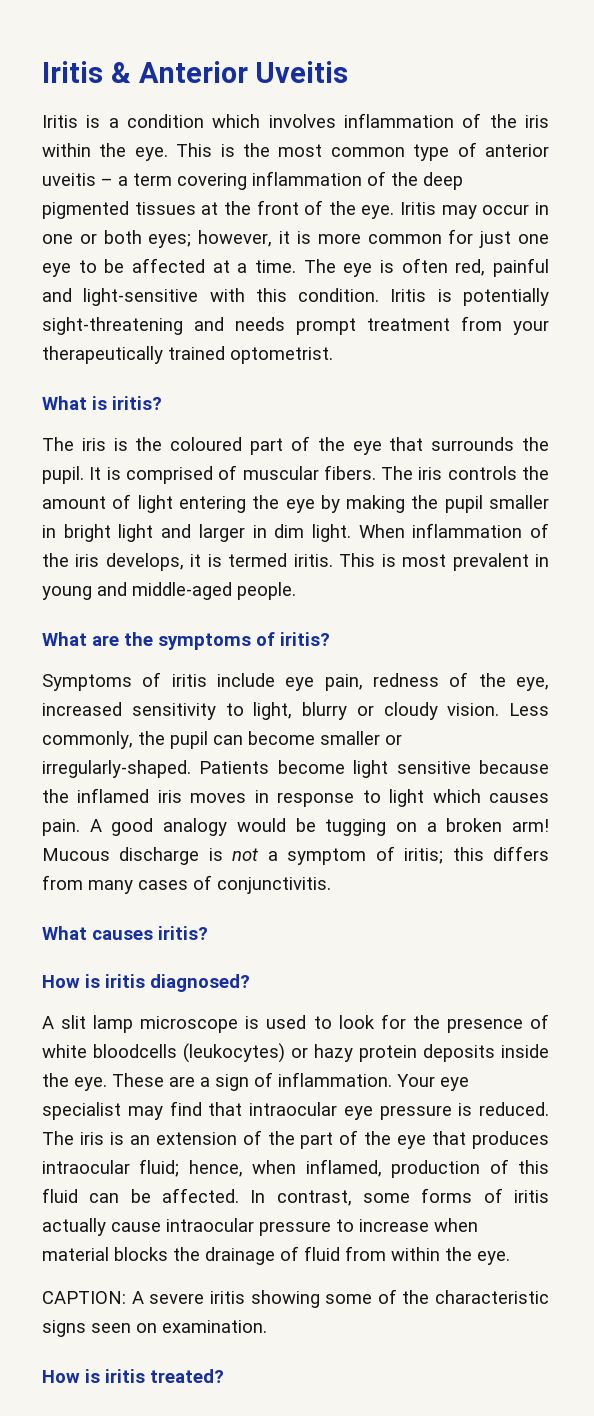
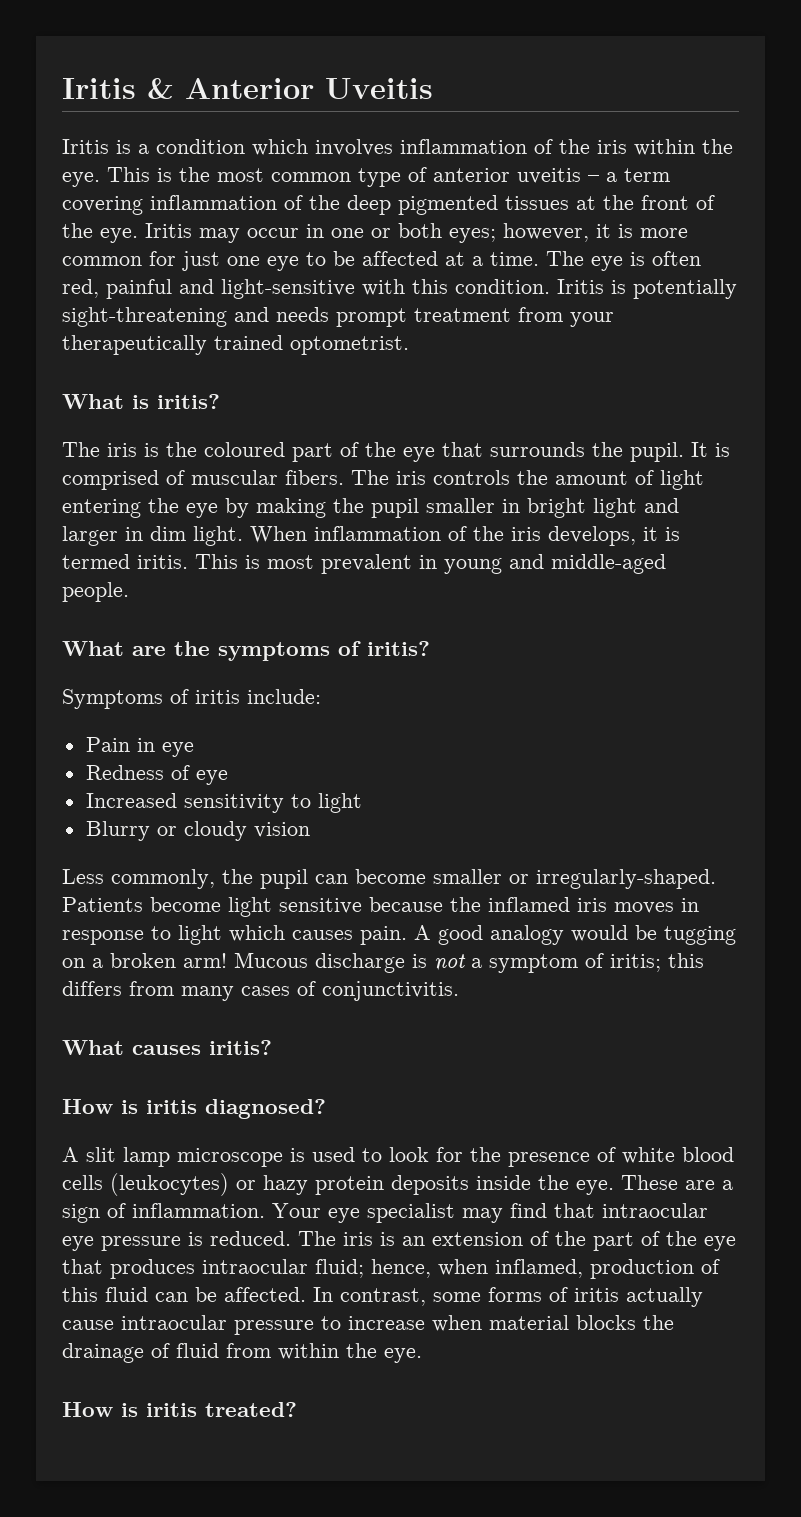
[217,672,549,691] [42,702,347,720] include eye pain, redness of the eye, increased sensitivity to light, blurry -> [247,689,321,704] [85,737,194,757] [85,765,228,785] [85,793,362,813] [85,821,150,841] include: // Pain in eye // Redness of eye // Increased sensitivity to light // Blurry
[447,703,500,716] vision. -> [253,822,310,838] vision //
[93,1044,177,1058] bloodcells -> [682,1147,734,1162] [62,1175,103,1190] blood cells
[42,1289,549,1308] [42,1320,267,1337] // CAPTION: A severe iritis showing some of the characteristic signs seen on examination. -> (422, 1355) none

